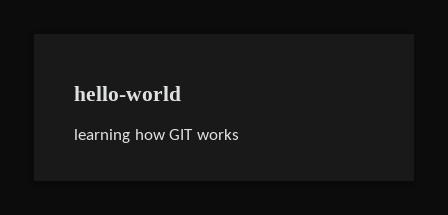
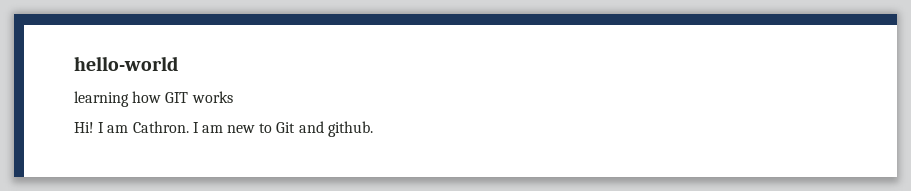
(239, 134) none -> [74,121,373,137] // Hi! I am Cathron. I am new to Git and github.

